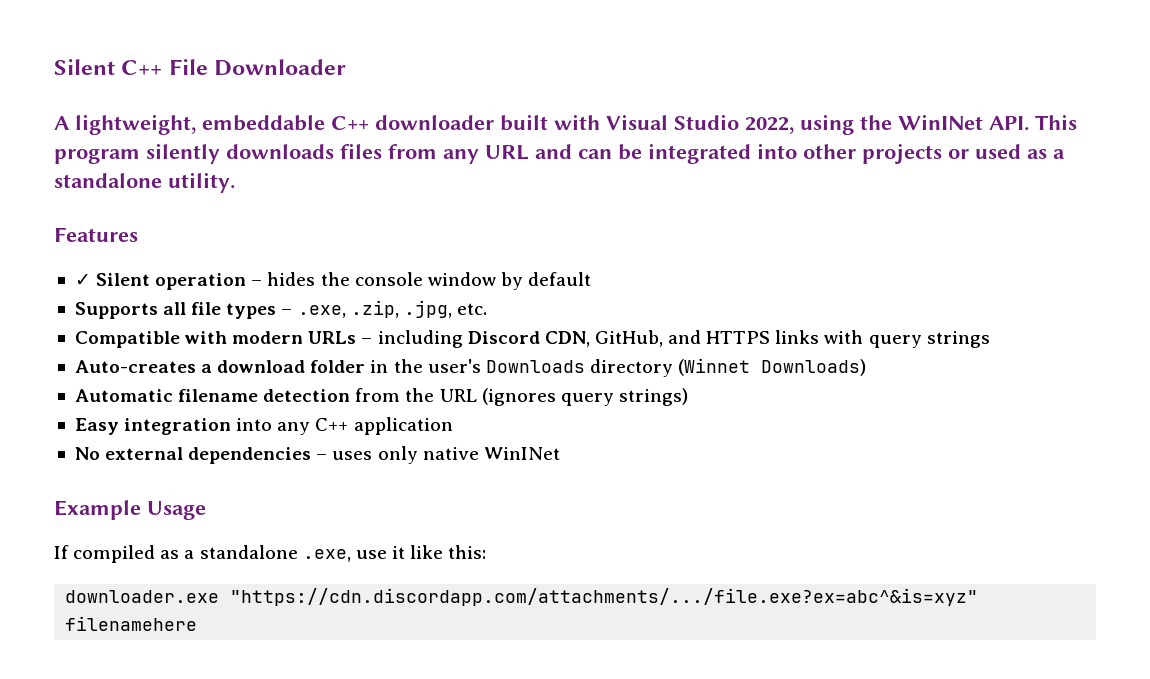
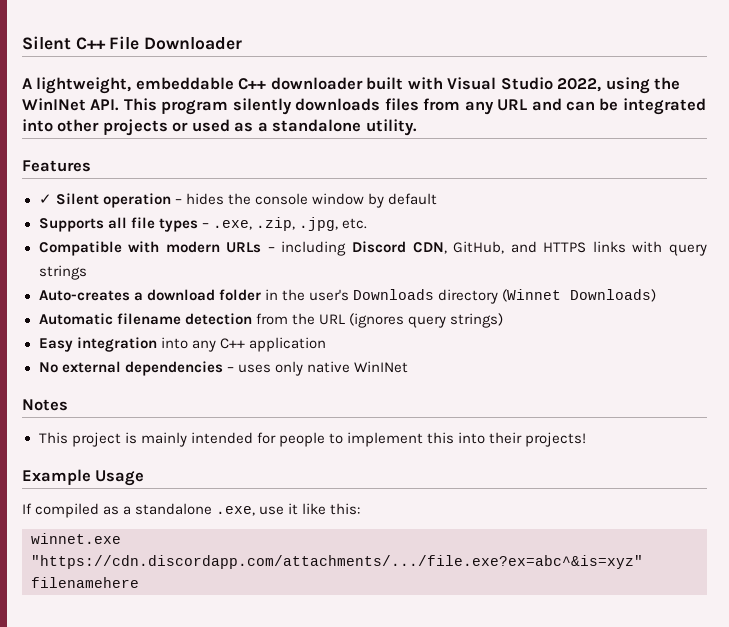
(560, 453) none -> [22,399,68,411] [38,432,587,447] // Notes // This project is mainly intended for people to implement this into their projects!
[65,590,220,603] downloader.exe -> [31,533,121,544] winnet.exe

